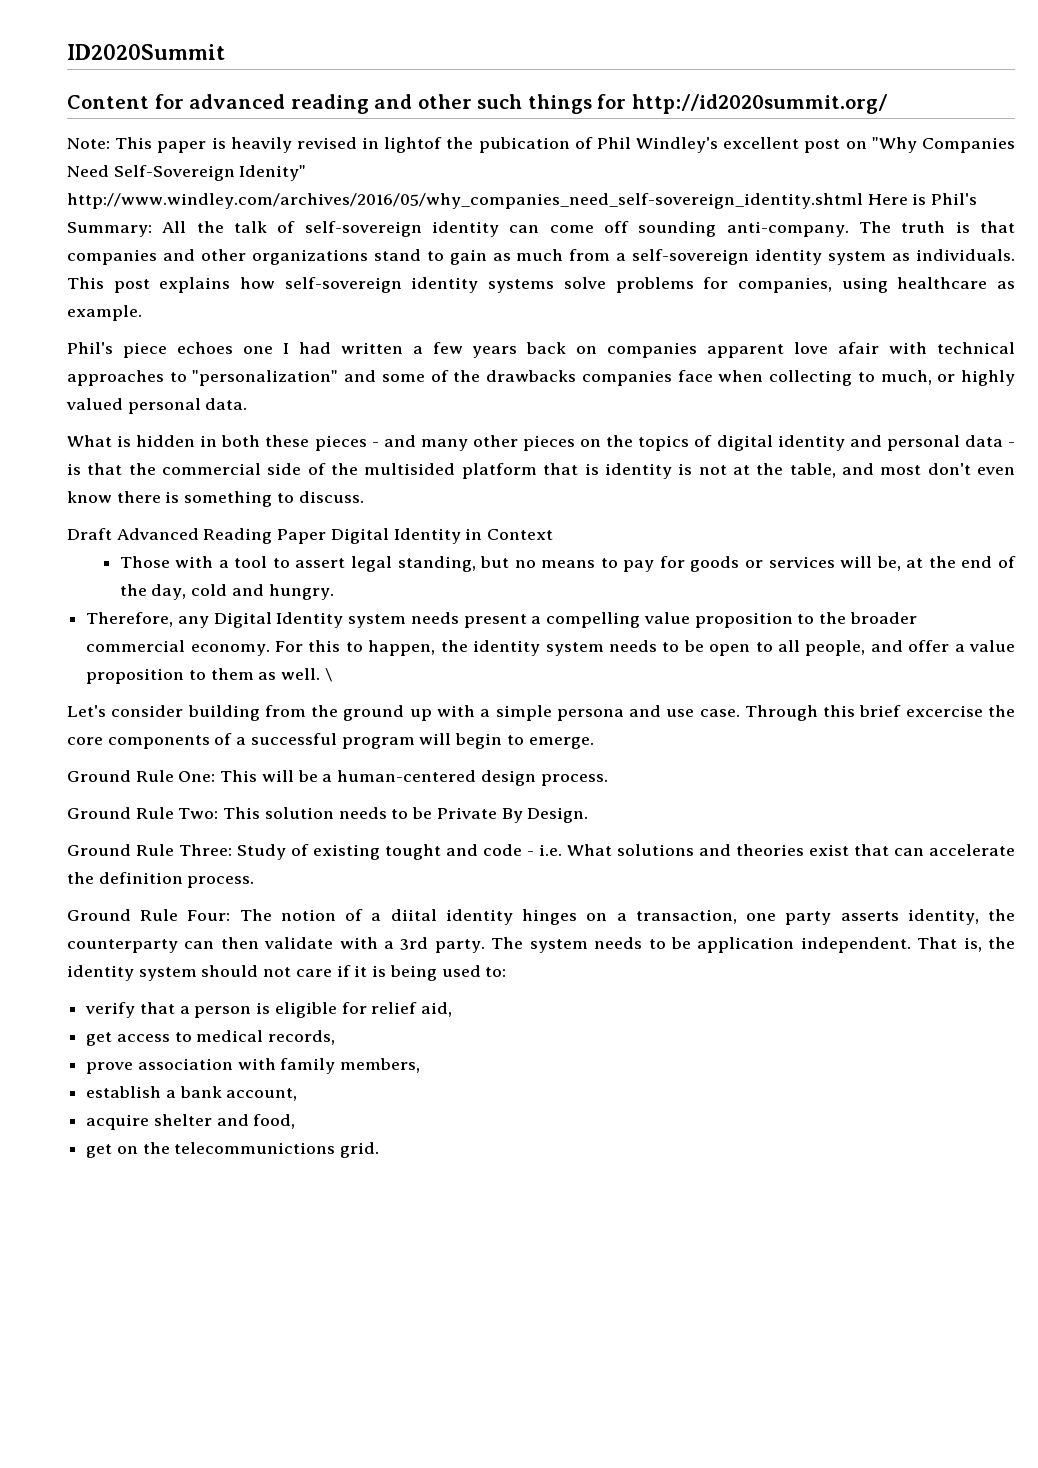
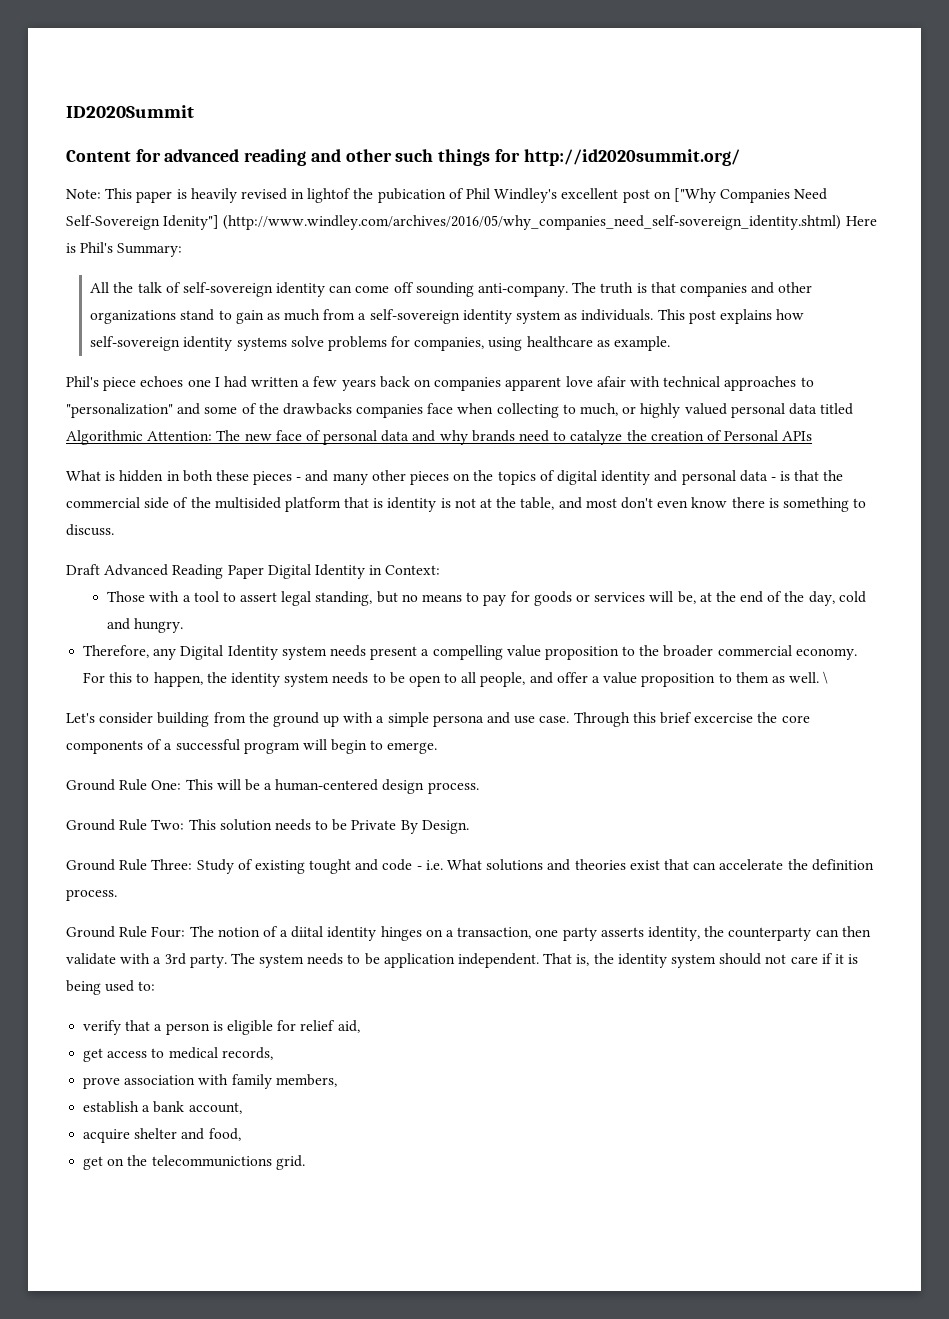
[871,137,917,153] "Why -> [673,188,716,203] ["Why
[239,165,307,181] [67,193,863,209] Idenity" http://www.windley.com/archives/2016/05/why_companies_need_self-sovereign_identity.shtml -> [163,215,842,230] Idenity"] (http://www.windley.com/archives/2016/05/why_companies_need_self-sovereign_identity.shtml)
(152, 229) none -> (183, 250) //
[205,398,248,410] data. -> [788,403,854,415] [66,430,813,445] data titled Algorithmic Attention: The new face of personal data and why brands need to catalyze the creation of Personal APIs
[487,529,554,540] Context -> [385,565,441,575] Context:

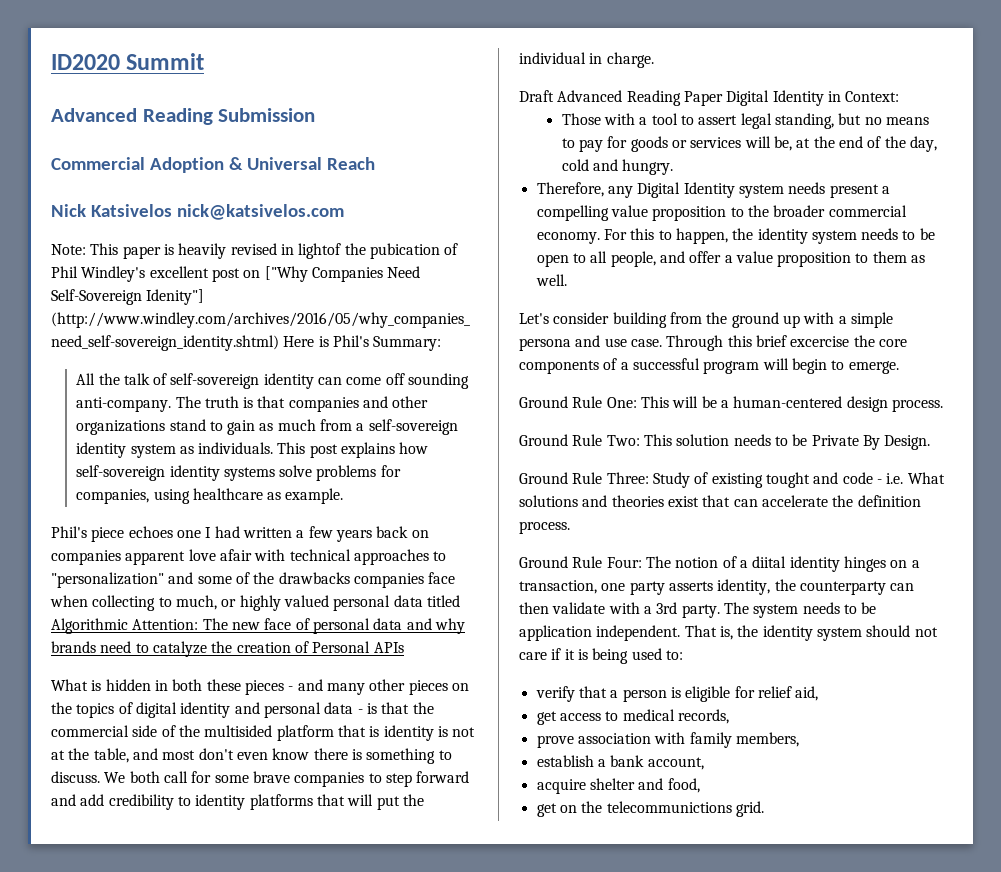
[66,105,194,118] [66,149,740,166] ID2020Summit // Content for advanced reading and other such things for http://id2020summit.org/ -> [51,53,205,70] [51,108,316,125] [51,157,375,173] [51,204,344,220] ID2020 Summit // Advanced Reading Submission // Commercial Adoption & Universal Reach // Nick Katsivelos nick@katsivelos.com
(114, 530) none -> [104,771,470,787] [51,794,424,810] [519,52,654,68] We both call for some brave companies to step forward and add credibility to identity platforms that will put the individual in charge.
[823,671,829,684] \ -> (567, 280) none

